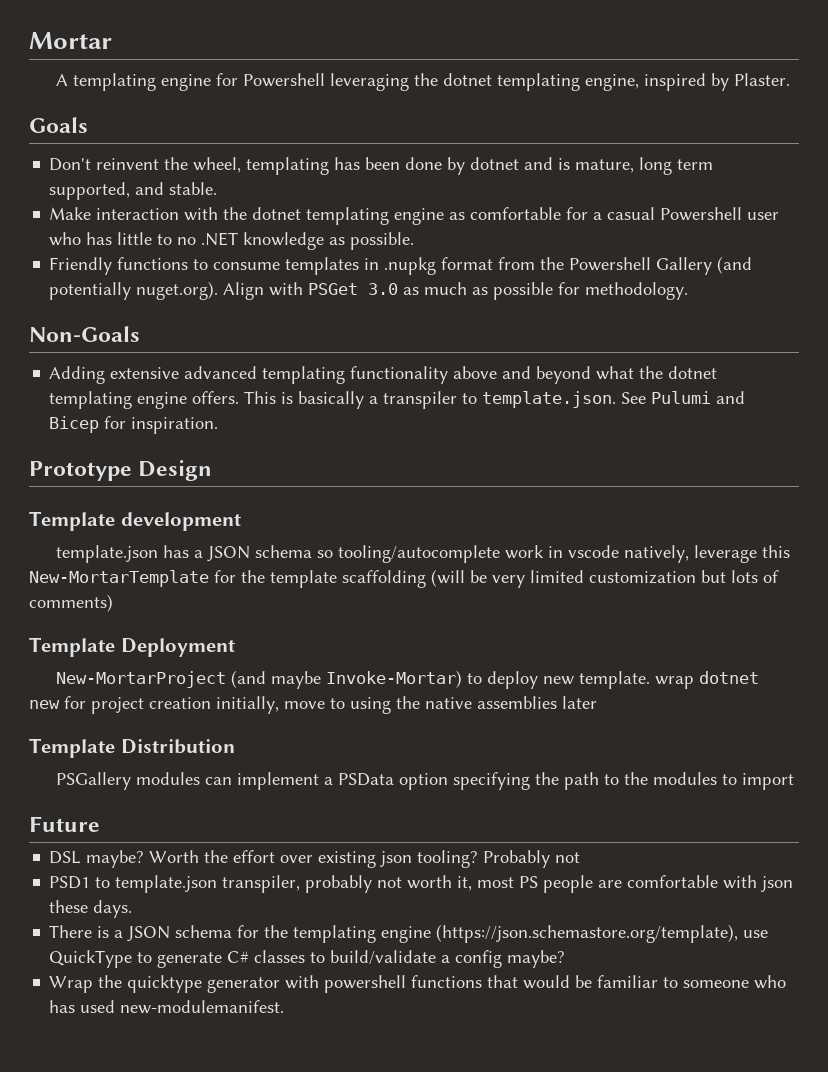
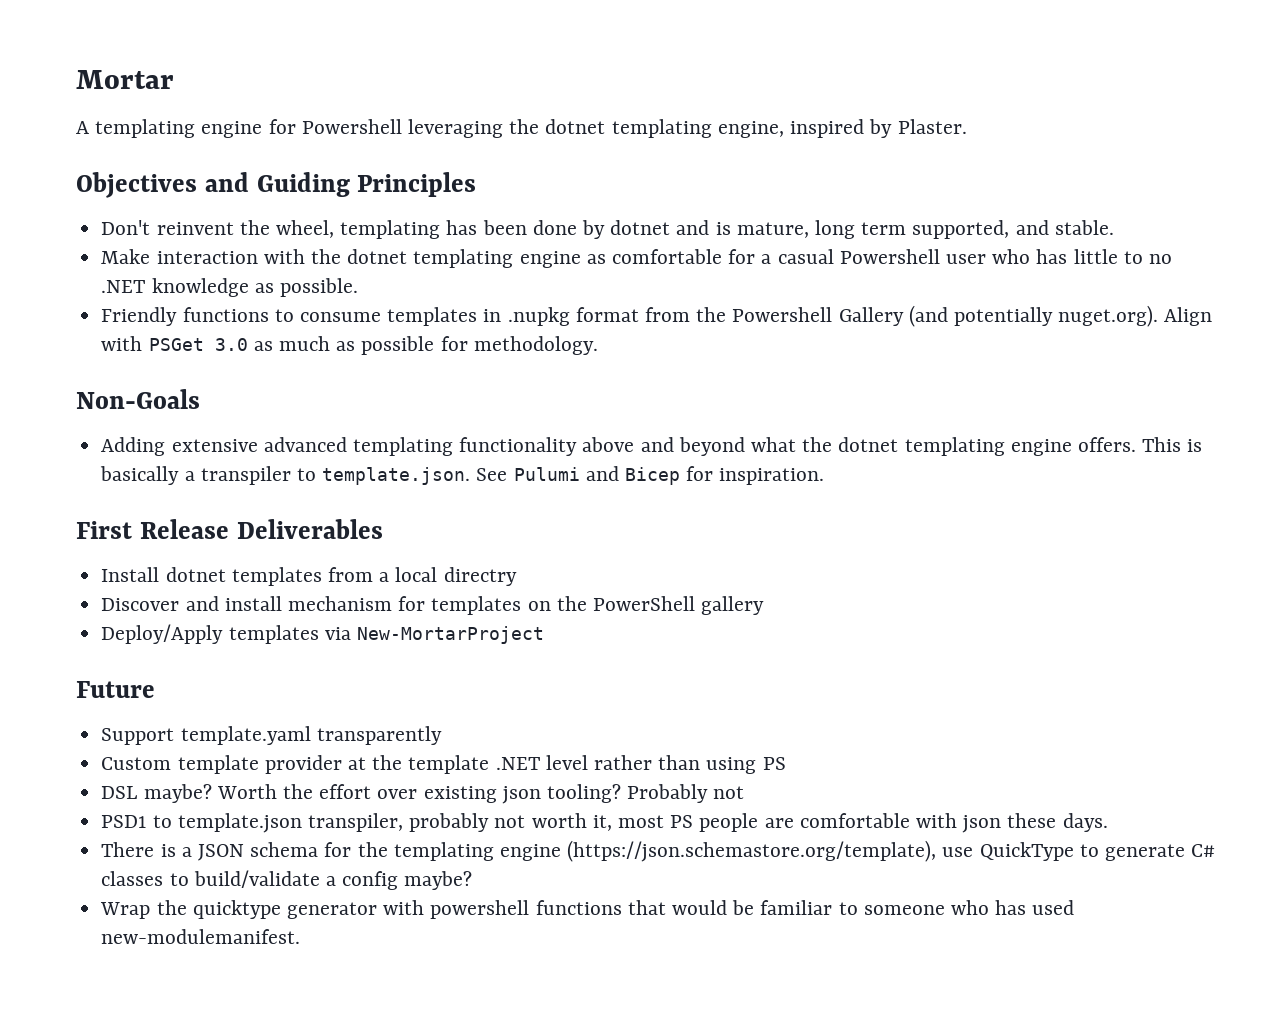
[29,117,88,133] Goals -> [76,172,477,198] Objectives and Guiding Principles
[29,460,213,481] [29,511,241,531] [56,545,791,563] [29,569,779,588] [29,594,113,612] [29,637,235,657] [56,670,760,689] [29,696,597,714] [29,738,235,758] [56,772,795,790] [29,816,100,832] Prototype Design // Template development // template.json has a JSON schema so tooling/autocomplete work in vscode natively, leverage this New-MortarTemplate for the template scaffolding (will be very limited customization but lots of comments) // Template Deployment // New-MortarProject (and maybe Invoke-Mortar) to deploy new template. wrap dotnet new for project creation initially, move to using the native assemblies later // Template Distribution // PSGallery modules can implement a PSData option specifying the path to the modules to import // Future -> [76,519,383,539] [101,567,517,586] [101,596,765,615] [101,624,544,644] [76,681,155,698] [101,726,442,745] [101,755,786,774] First Release Deliverables // Install dotnet templates from a local directry // Discover and install mechanism for templates on the PowerShell gallery // Deploy/Apply templates via New-MortarProject // Future // Support template.yaml transparently // Custom template provider at the template .NET level rather than using PS

